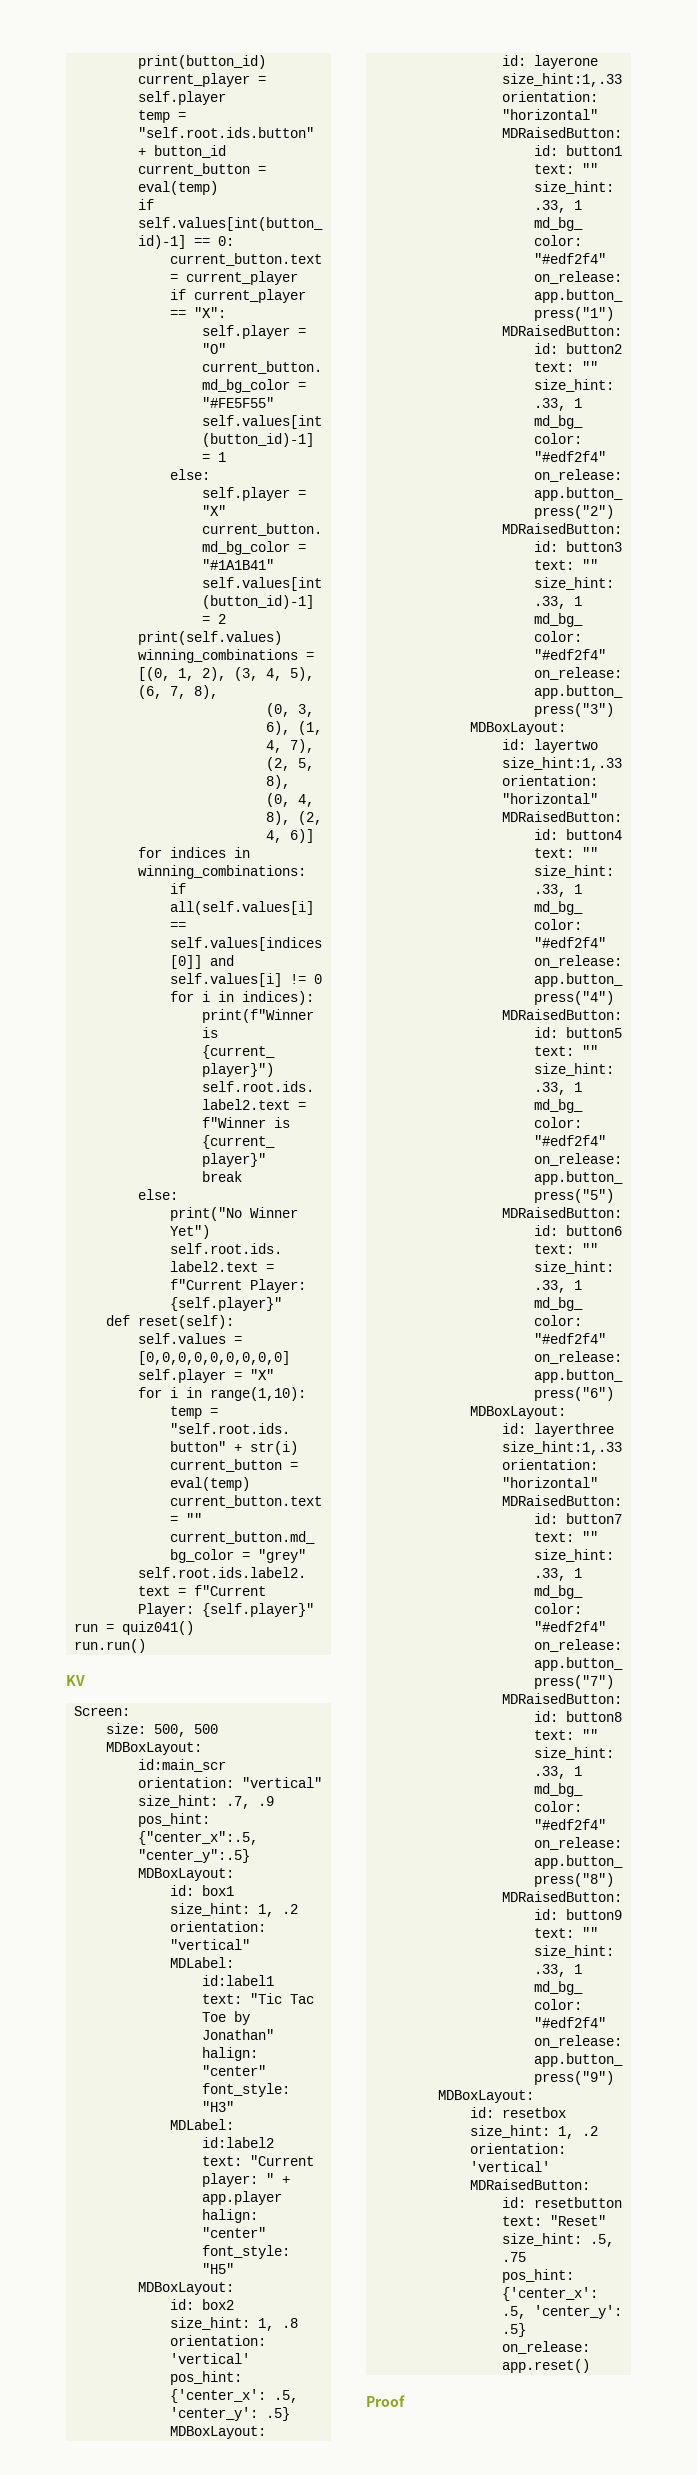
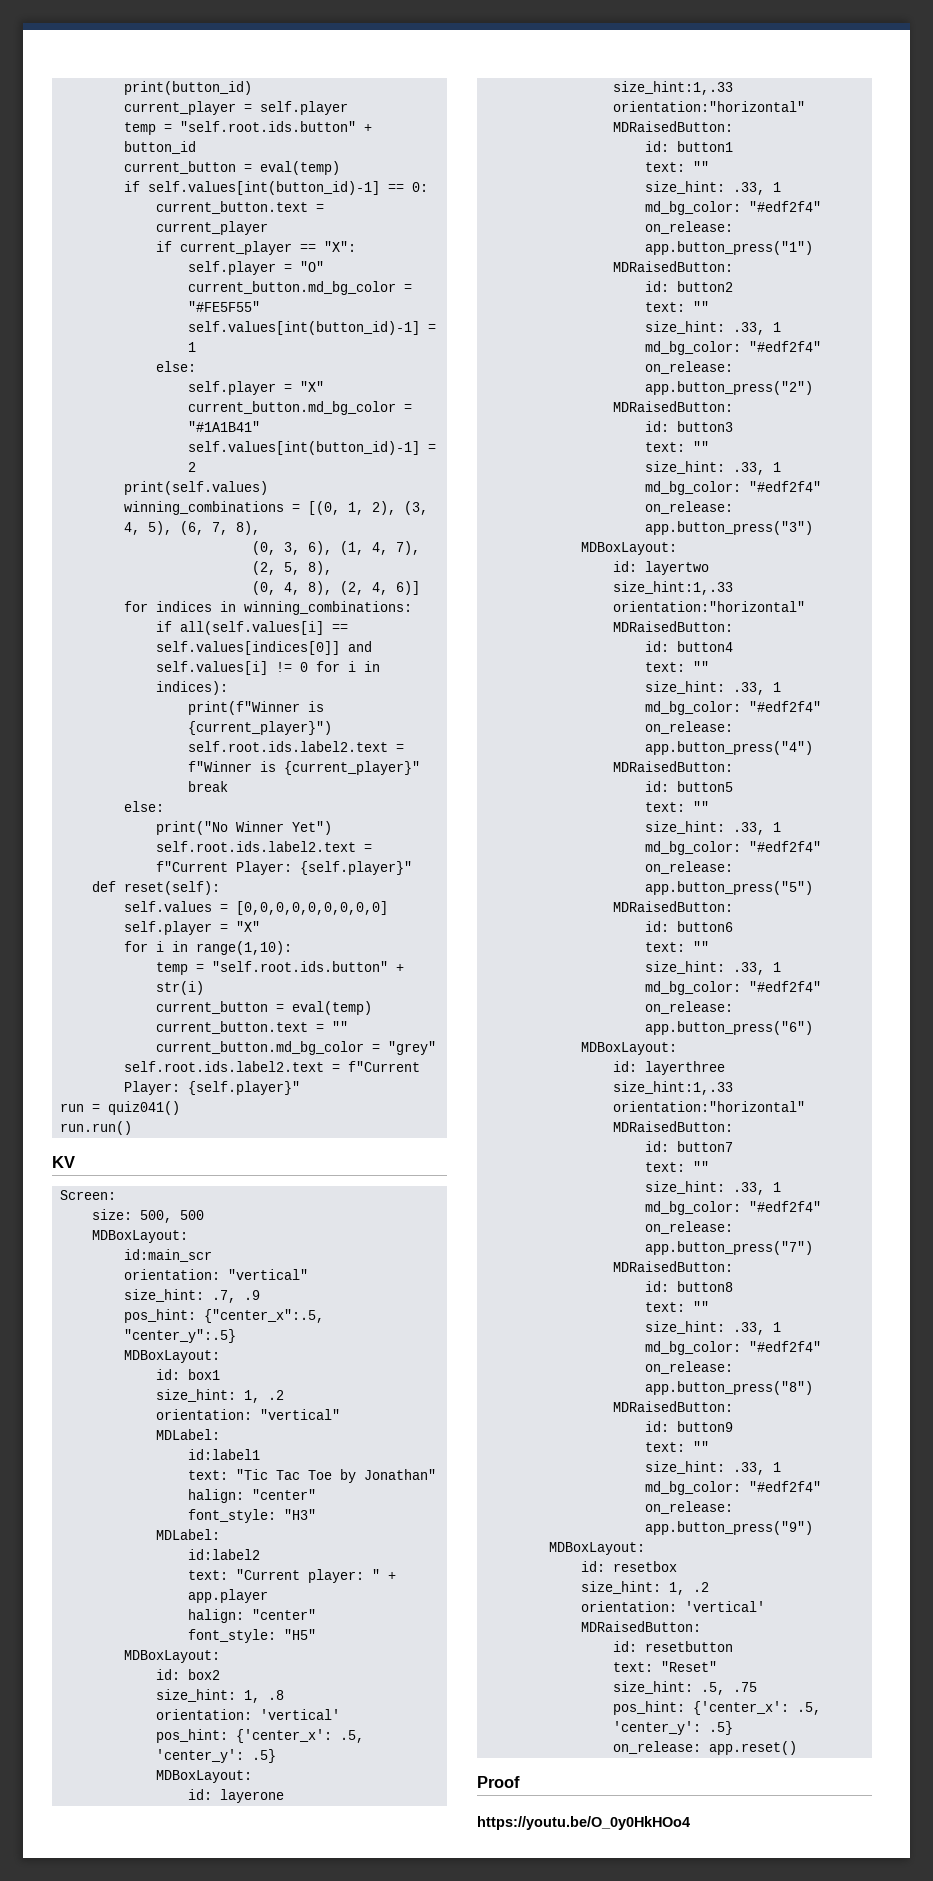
(405, 2401) none -> [477,1816,690,1830] // https://youtu.be/O_0y0HkHOo4

